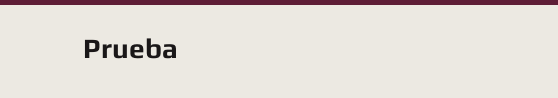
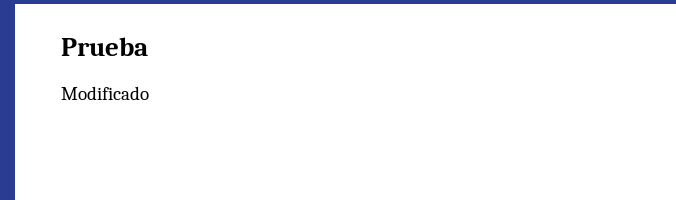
(178, 48) none -> [61,86,149,100] // Modificado

